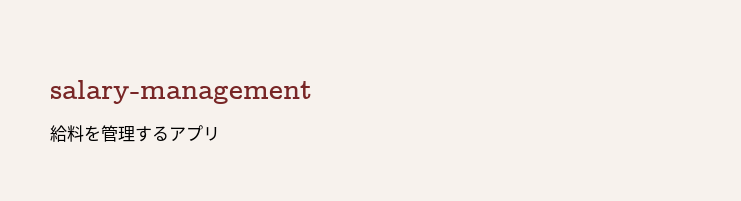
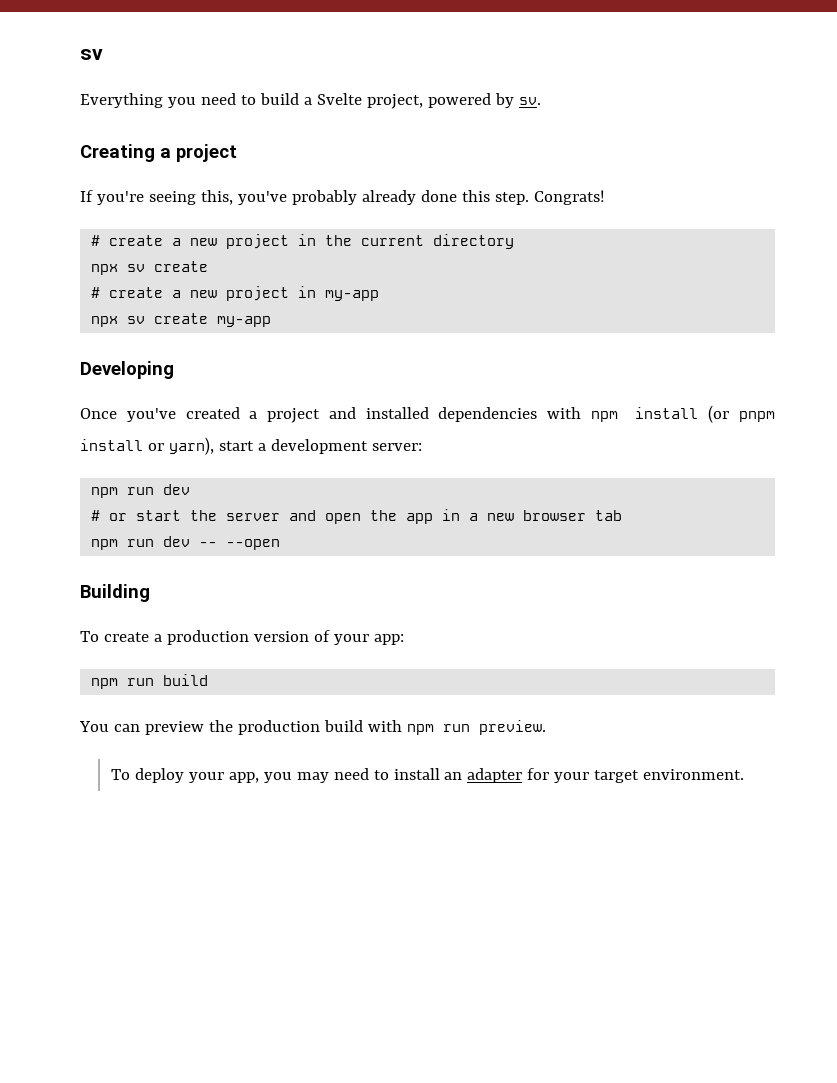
[50,80,312,104] [50,125,220,142] salary-management // 給料を管理するアプリ -> [80,49,103,60] [80,93,541,109] [80,144,237,162] [80,190,605,205] [91,234,515,249] [91,261,209,275] [91,286,380,301] [91,313,272,327] [80,361,174,379] [80,405,776,423] [80,437,422,455] [91,484,191,498] [91,509,623,524] [91,536,281,550] [80,584,150,602] [80,630,404,645] [91,674,209,689] [79,720,546,735] [110,768,745,783] sv // Everything you need to build a Svelte project, powered by sv. // Creating a project // If you're seeing this, you've probably already done this step. Congrats! // # create a new project in the current directory // npx sv create // # create a new project in my-app // npx sv create my-app // Developing // Once you've created a project and installed dependencies with npm install (or pnpm install or yarn), start a development server: // npm run dev // # or start the server and open the app in a new browser tab // npm run dev -- --open // Building // To create a production version of your app: // npm run build // You can preview the production build with npm run preview. // To deploy your app, you may need to install an adapter for your target environment.

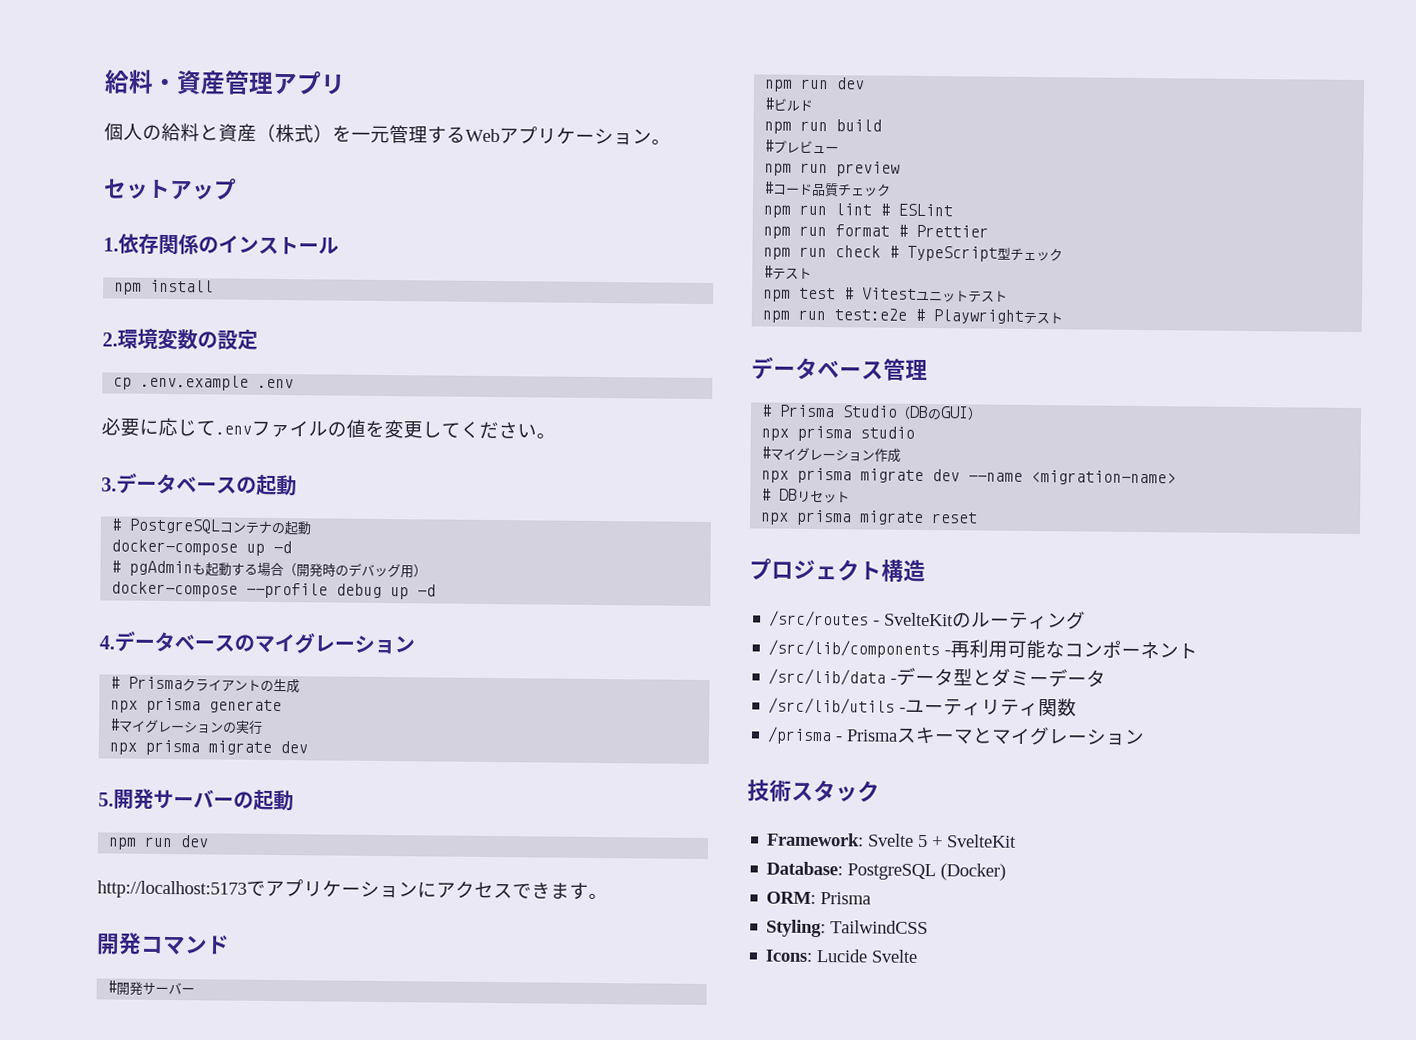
[80,49,103,60] [80,93,541,109] [80,144,237,162] [80,190,605,205] [91,234,515,249] [91,261,209,275] [91,286,380,301] [91,313,272,327] [80,361,174,379] [80,405,776,423] [80,437,422,455] [91,484,191,498] [91,509,623,524] [91,536,281,550] [80,584,150,602] [80,630,404,645] [91,674,209,689] [79,720,546,735] [110,768,745,783] sv // Everything you need to build a Svelte project, powered by sv. // Creating a project // If you're seeing this, you've probably already done this step. Congrats! // # create a new project in the current directory // npx sv create // # create a new project in my-app // npx sv create my-app // Developing // Once you've created a project and installed dependencies with npm install (or pnpm install or yarn), start a development server: // npm run dev // # or start the server and open the app in a new browser tab // npm run dev -- --open // Building // To create a production version of your app: // npm run build // You can preview the production build with npm run preview. // To deploy your app, you may need to install an adapter for your target environment. -> [104,69,346,95] [104,122,671,146] [103,178,237,201] [103,233,339,255] [114,279,215,295] [102,328,258,351] [113,374,295,391] [101,417,556,440] [101,472,297,497] [111,518,312,536] [111,539,293,556] [111,560,428,579] [111,581,437,600] [99,630,415,655] [110,676,301,694] [110,697,283,714] [110,718,264,735] [109,739,309,756] [98,788,294,812] [108,835,210,850] [97,879,608,900] [96,932,230,956] [107,980,196,996] [764,77,866,92] [764,97,814,112] [764,119,883,134] [764,139,840,155] [764,161,901,177] [764,181,892,197] [763,203,954,218] [763,224,990,239] [763,245,1064,262] [763,265,813,280] [763,287,1009,303] [762,308,1064,325] [751,356,928,381] [761,404,983,421] [761,425,916,442] [761,446,902,463] [761,467,1177,486] [761,488,851,504] [760,509,979,526] [749,558,926,583] [769,610,1087,630] [768,639,1199,660] [768,667,1107,688] [768,697,1078,717] [767,726,1146,746] [747,779,880,803] [766,832,1018,848] [766,861,1007,881] [766,891,872,905] [766,919,929,938] [765,949,919,963] 給料・資産管理アプリ // 個人の給料と資産（株式）を一元管理するWebアプリケーション。 // セットアップ // 1.依存関係のインストール // npm install // 2.環境変数の設定 // cp .env.example .env // 必要に応じて.envファイルの値を変更してください。 // 3.データベースの起動 // # PostgreSQLコンテナの起動 // docker-compose up -d // # pgAdminも起動する場合（開発時のデバッグ用） // docker-compose --profile debug up -d // 4.データベースのマイグレーション // # Prismaクライアントの生成 // npx prisma generate // #マイグレーションの実行 // npx prisma migrate dev // 5.開発サーバーの起動 // npm run dev // http://localhost:5173でアプリケーションにアクセスできます。 // 開発コマンド // #開発サーバー // npm run dev // #ビルド // npm run build // #プレビュー // npm run preview // #コード品質チェック // npm run lint # ESLint // npm run format # Prettier // npm run check # TypeScript型チェック // #テスト // npm test # Vitestユニットテスト // npm run test:e2e # Playwrightテスト // データベース管理 // # Prisma Studio（DBのGUI） // npx prisma studio // #マイグレーション作成 // npx prisma migrate dev --name <migration-name> // # DBリセット // npx prisma migrate reset // プロジェクト構造 // /src/routes - SvelteKitのルーティング // /src/lib/components -再利用可能なコンポーネント // /src/lib/data -データ型とダミーデータ // /src/lib/utils -ユーティリティ関数 // /prisma - Prismaスキーマとマイグレーション // 技術スタック // Framework: Svelte 5 + SvelteKit // Database: PostgreSQL (Docker) // ORM: Prisma // Styling: TailwindCSS // Icons: Lucide Svelte

